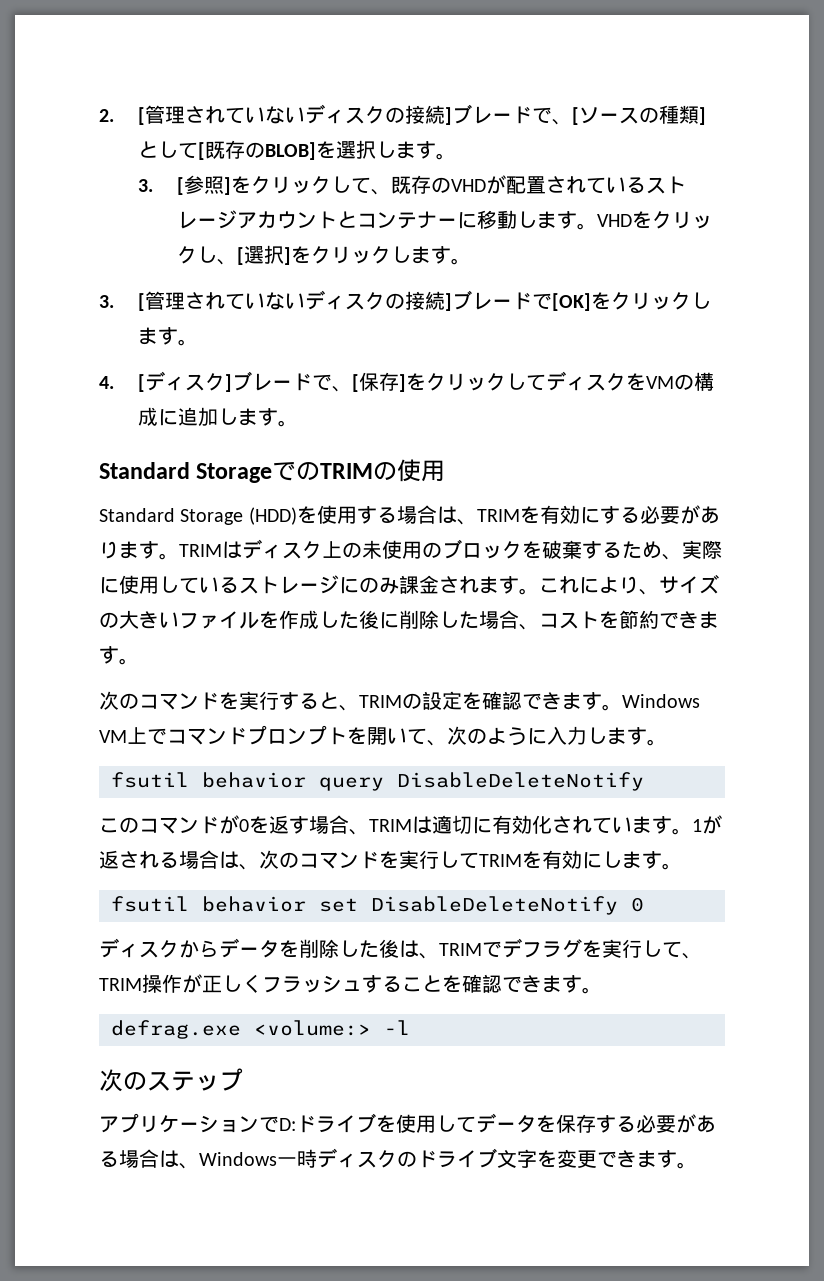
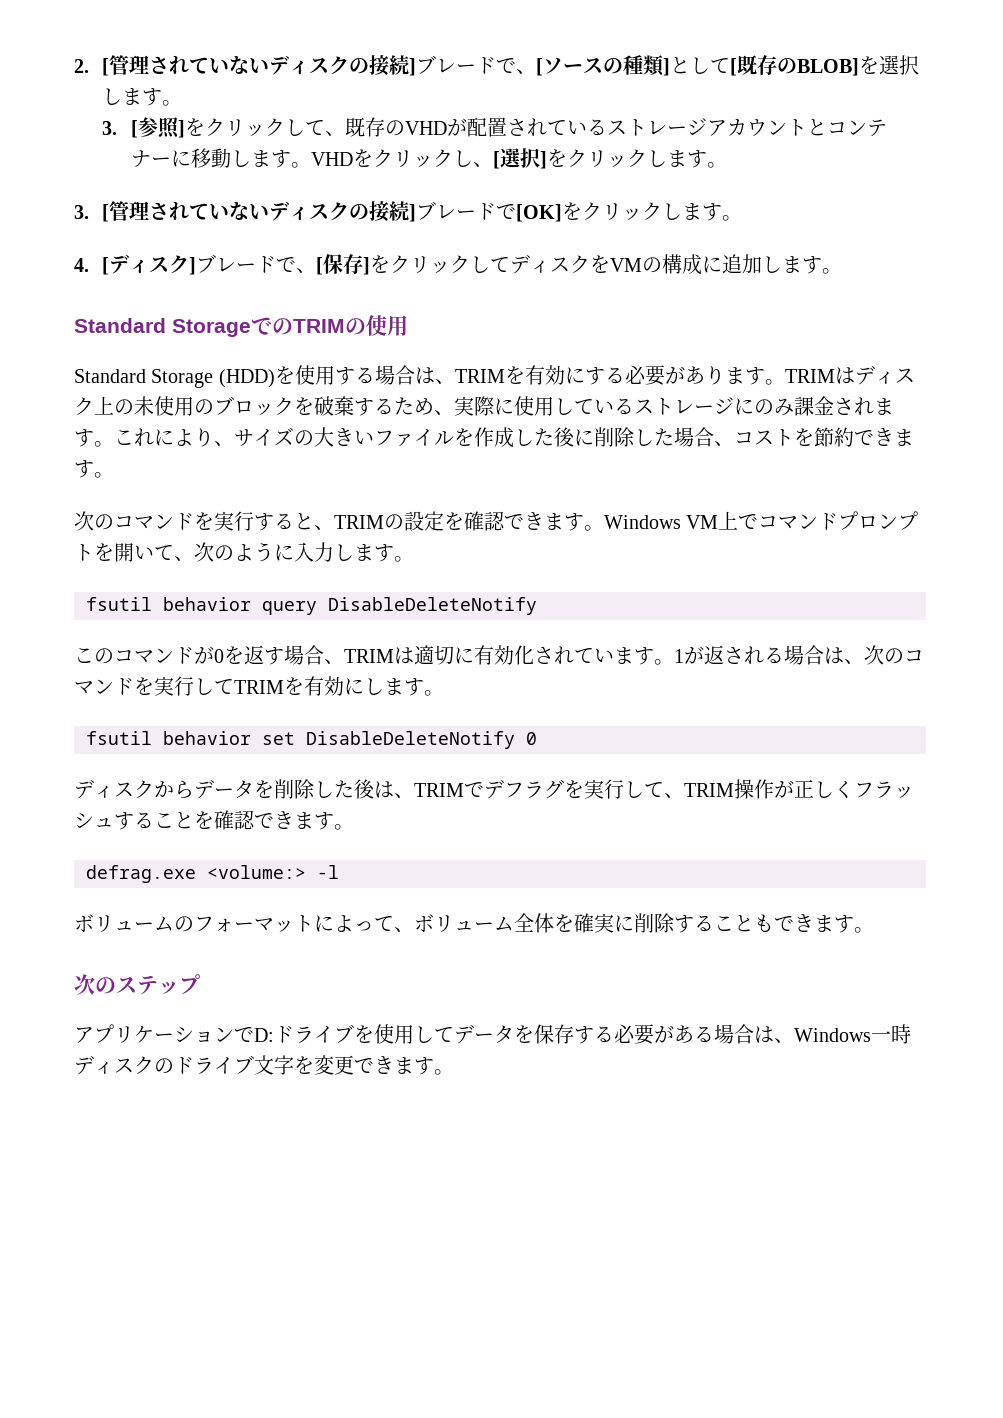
(410, 1027) none -> [74,913,874,933] // ボリュームのフォーマットによって、ボリューム全体を確実に削除することもできます。

